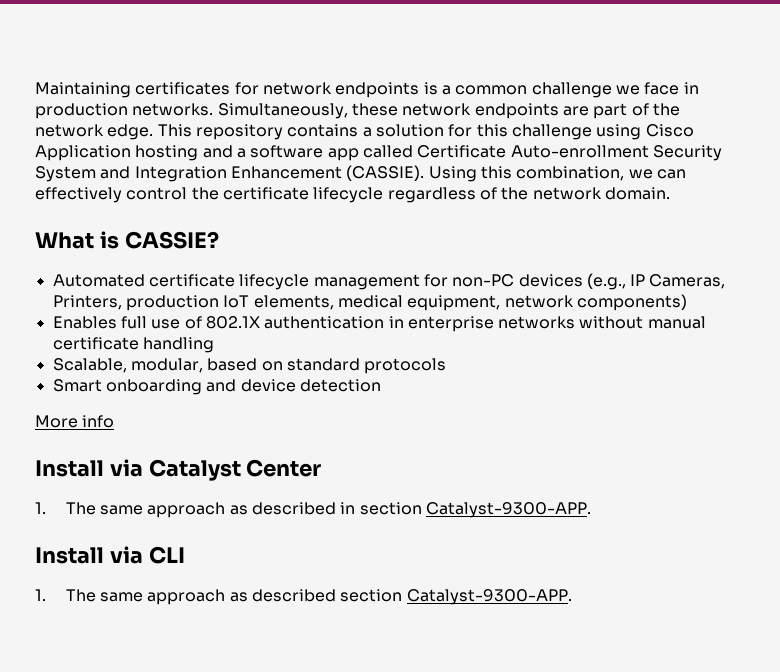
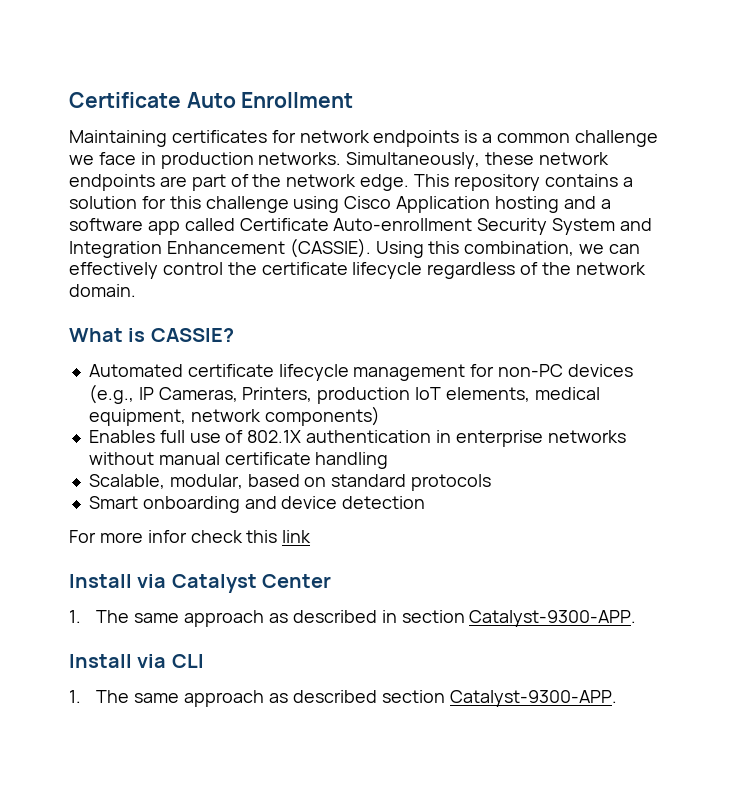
(35, 90) none -> [69,92,354,108] Certificate Auto Enrollment //
[35,415,115,428] More info -> [69,530,312,543] For more infor check this link

